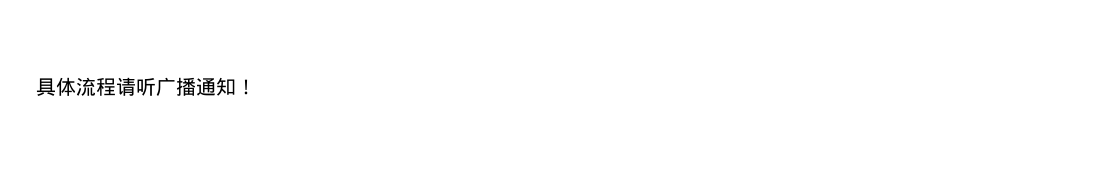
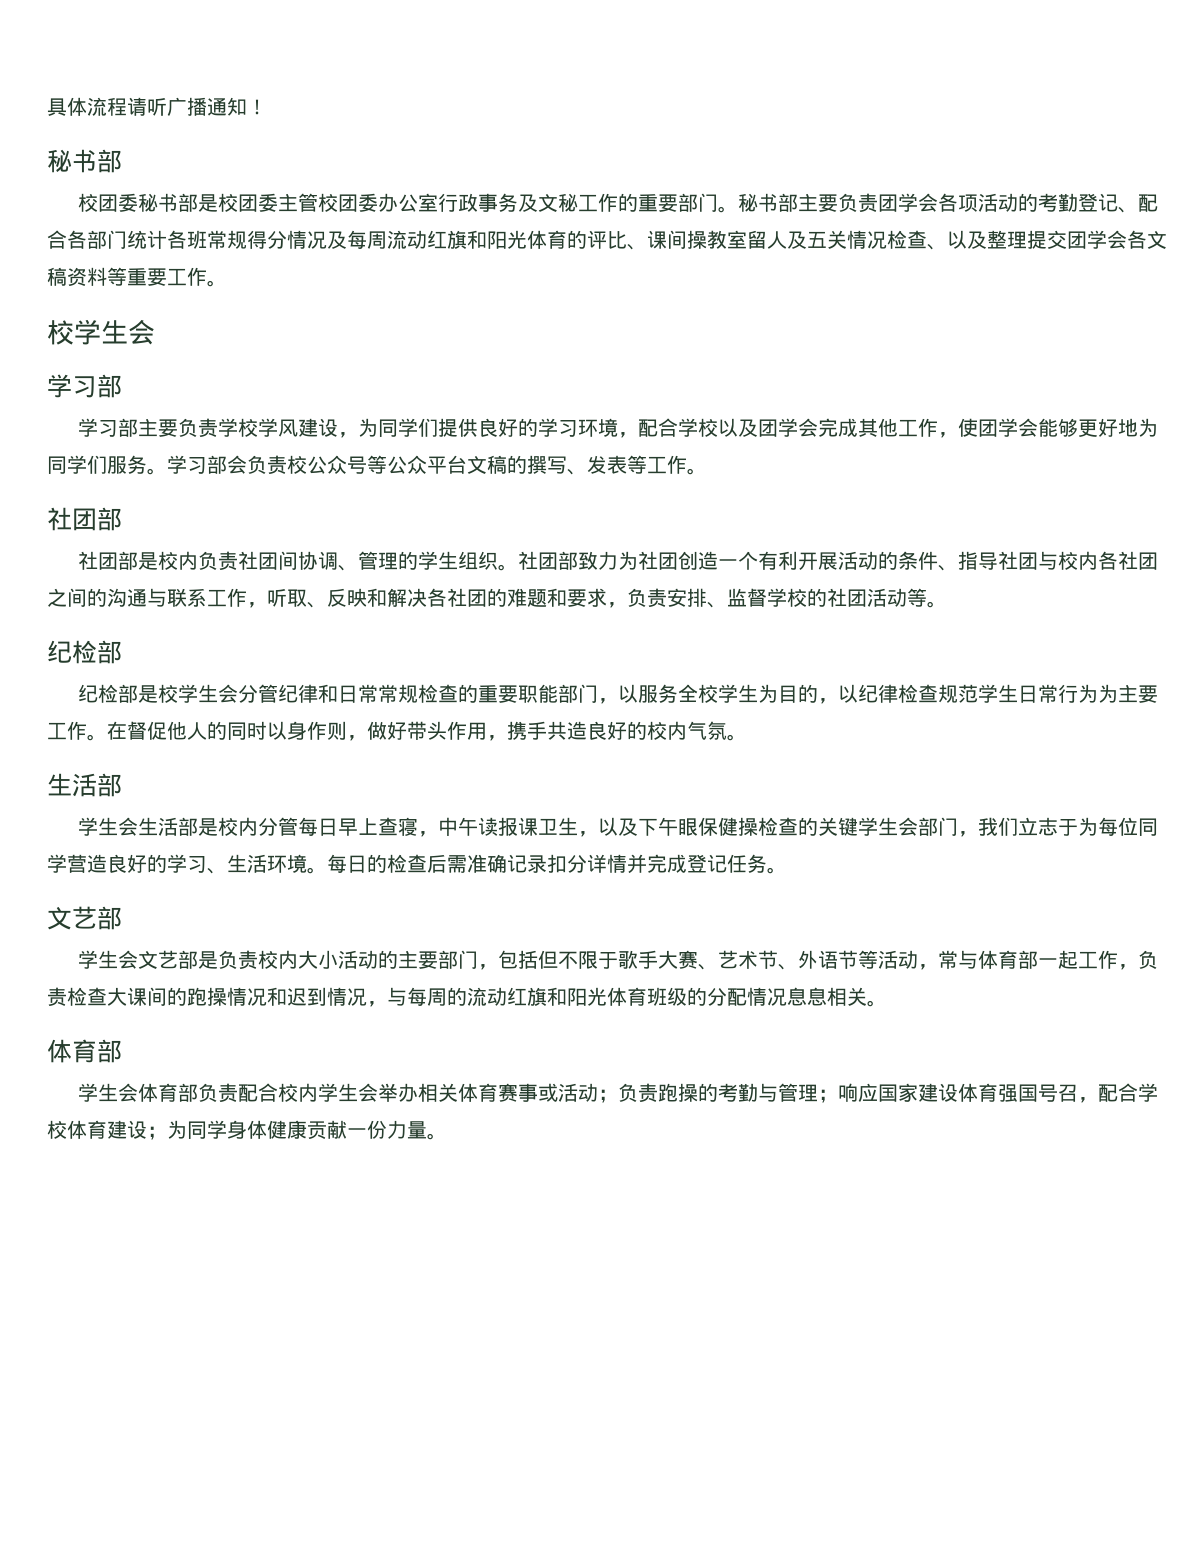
(256, 87) none -> [47,149,122,173] [77,193,1158,213] [47,230,1167,250] [47,267,227,287] [47,319,155,345] [47,374,122,398] [77,418,1158,438] [47,455,707,475] [47,507,122,531] [77,551,1158,571] [47,588,947,608] [47,640,122,664] [77,684,1158,704] [47,721,747,741] [47,773,122,797] [77,817,1158,837] [47,854,787,874] [47,906,122,930] [77,950,1158,970] [47,987,887,1007] [47,1039,122,1063] [77,1083,1158,1103] [47,1120,447,1140] // 秘书部 // 校团委秘书部是校团委主管校团委办公室行政事务及文秘工作的重要部门。秘书部主要负责团学会各项活动的考勤登记、配合各部门统计各班常规得分情况及每周流动红旗和阳光体育的评比、课间操教室留人及五关情况检查、以及整理提交团学会各文稿资料等重要工作。 // 校学生会 // 学习部 // 学习部主要负责学校学风建设，为同学们提供良好的学习环境，配合学校以及团学会完成其他工作，使团学会能够更好地为同学们服务。学习部会负责校公众号等公众平台文稿的撰写、发表等工作。 // 社团部 // 社团部是校内负责社团间协调、管理的学生组织。社团部致力为社团创造一个有利开展活动的条件、指导社团与校内各社团之间的沟通与联系工作，听取、反映和解决各社团的难题和要求，负责安排、监督学校的社团活动等。 // 纪检部 // 纪检部是校学生会分管纪律和日常常规检查的重要职能部门，以服务全校学生为目的，以纪律检查规范学生日常行为为主要工作。在督促他人的同时以身作则，做好带头作用，携手共造良好的校内气氛。 // 生活部 // 学生会生活部是校内分管每日早上查寝，中午读报课卫生，以及下午眼保健操检查的关键学生会部门，我们立志于为每位同学营造良好的学习、生活环境。每日的检查后需准确记录扣分详情并完成登记任务。 // 文艺部 // 学生会文艺部是负责校内大小活动的主要部门，包括但不限于歌手大赛、艺术节、外语节等活动，常与体育部一起工作，负责检查大课间的跑操情况和迟到情况，与每周的流动红旗和阳光体育班级的分配情况息息相关。 // 体育部 // 学生会体育部负责配合校内学生会举办相关体育赛事或活动；负责跑操的考勤与管理；响应国家建设体育强国号召，配合学校体育建设；为同学身体健康贡献一份力量。

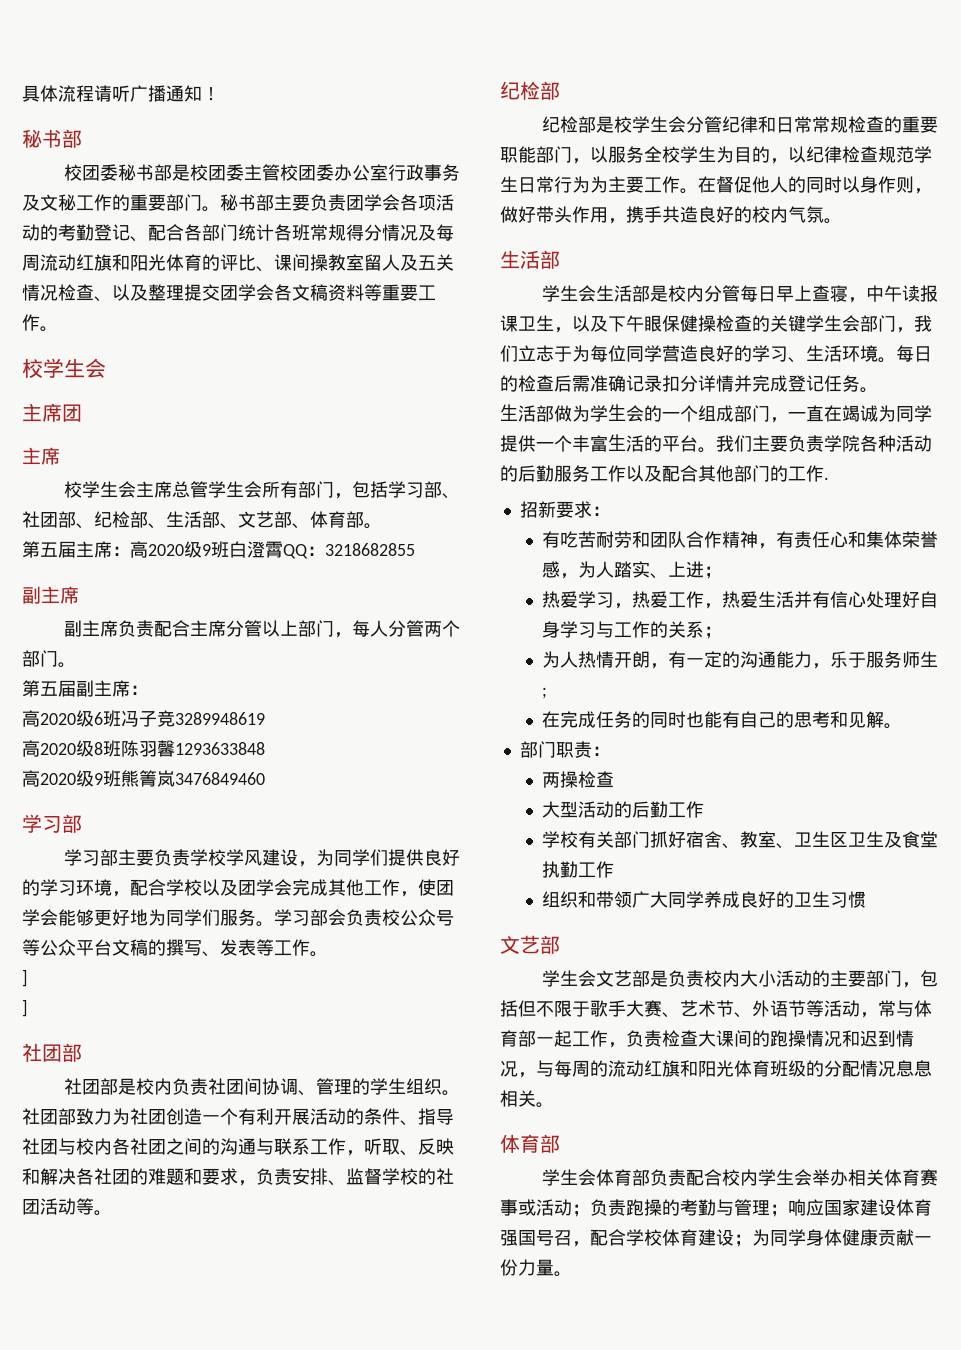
(155, 332) none -> [22,403,82,422] [22,447,60,465] [63,481,460,499] [22,511,382,529] [22,541,415,559] [22,586,79,604] [63,620,460,638] [22,650,76,668] [22,680,148,697] [22,710,265,727] [22,740,265,757] [22,770,265,787] // 主席团 // 主席 // 校学生会主席总管学生会所有部门，包括学习部、社团部、纪检部、生活部、文艺部、体育部。 // 第五届主席：高2020级9班白澄霄QQ：3218682855 // 副主席 // 副主席负责配合主席分管以上部门，每人分管两个部门。 // 第五届副主席： // 高2020级6班冯子竞3289948619 // 高2020级8班陈羽馨1293633848 // 高2020级9班熊箐岚3476849460
(707, 471) none -> [22,969,28,987] [22,999,28,1017] // ] // ]
(787, 870) none -> [500,404,932,423] [500,434,932,453] [500,465,829,482] [519,501,610,518] [542,531,939,549] [542,561,723,579] [542,591,939,609] [542,621,723,639] [542,651,939,669] [542,687,548,699] [542,711,903,729] [519,741,610,758] [542,771,615,788] [542,801,705,818] [542,831,939,849] [542,861,615,878] [542,891,867,908] // ⽣活部做为学⽣会的⼀个组成部门，⼀直在竭诚为同学提供⼀个丰富⽣活的平台。我们主要负责学院各种活动的后勤服务⼯作以及配合其他部门的⼯作. // 招新要求： // 有吃苦耐劳和团队合作精神，有责任心和集体荣誉感，为人踏实、上进； // 热爱学习，热爱工作，热爱生活并有信心处理好自身学习与工作的关系； // 为人热情开朗，有一定的沟通能力，乐于服务师生; // 在完成任务的同时也能有自己的思考和见解。 // 部门职责： // 两操检查 // 大型活动的后勤工作 // 学校有关部门抓好宿舍、教室、卫生区卫生及食堂执勤工作 // 组织和带领广大同学养成良好的卫生习惯

